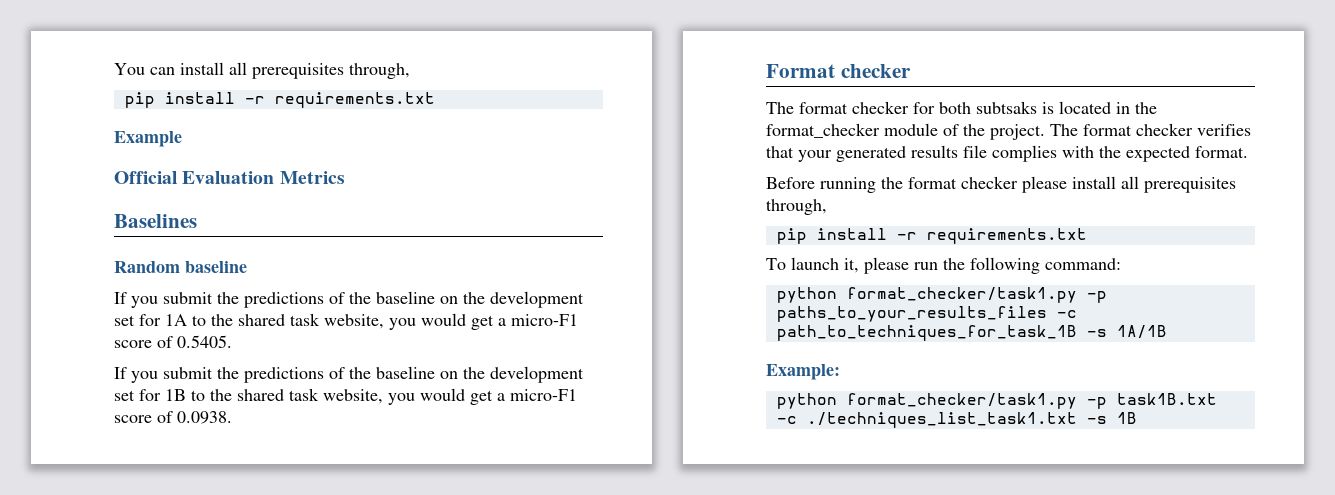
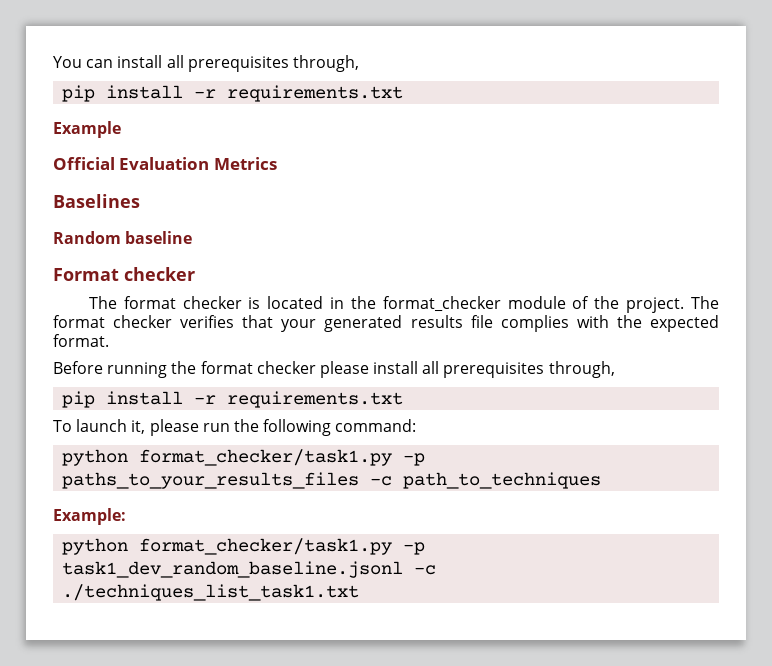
[114,291,584,308] [114,313,578,330] [114,335,232,348] [114,366,584,383] [114,388,577,405] [114,411,232,424] // If you submit the predictions of the baseline on the development set for 1A to the shared task website, you would get a micro-F1 score of 0.5405. // If you submit the predictions of the baseline on the development set for 1B to the shared task website, you would get a micro-F1 score of 0.0938. -> (193, 237) none
[913,101,1037,114] for both subtsaks -> (242, 302) none
[776,325,1167,341] path_to_techniques_for_task_1B -s 1A/1B -> [403,472,602,489] path_to_techniques
[1116,393,1217,405] task1B.txt -> [62,561,404,578] task1_dev_random_baseline.jsonl
[1086,412,1137,424] -s 1B -> (360, 592) none

